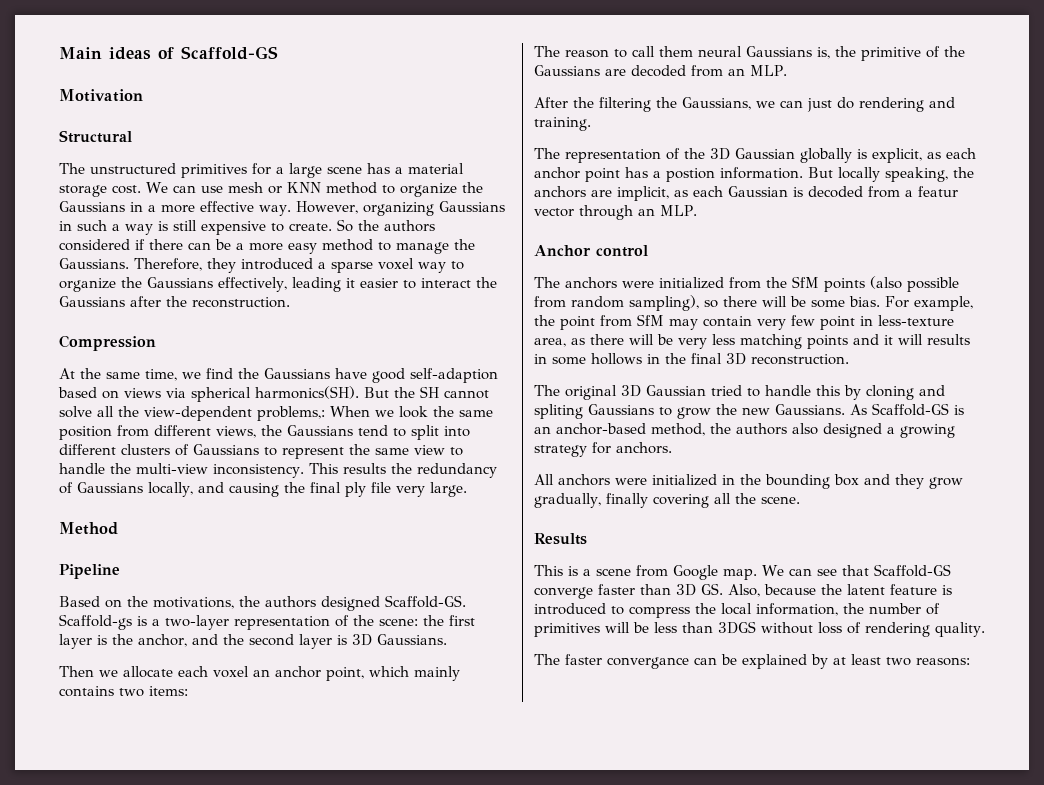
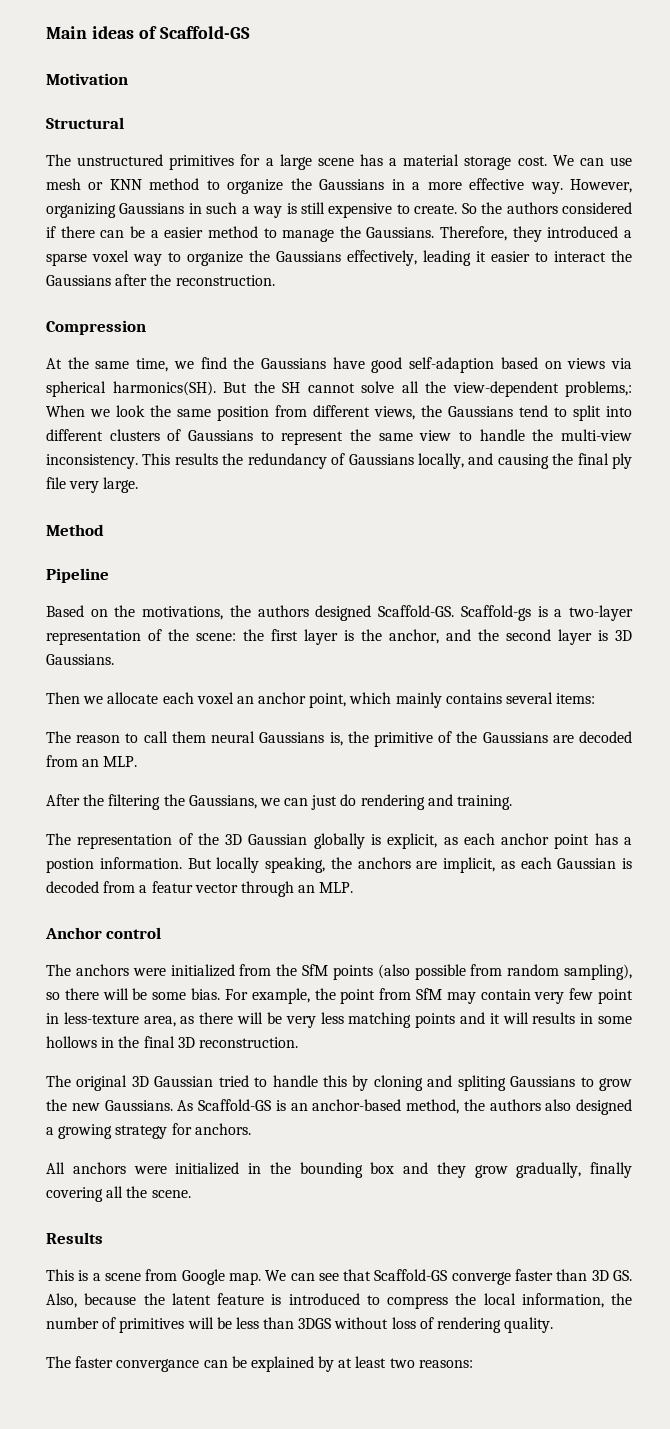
[249,243,317,254] more easy -> [164,227,204,238] easier
[119,688,144,697] two -> [506,692,554,704] several

